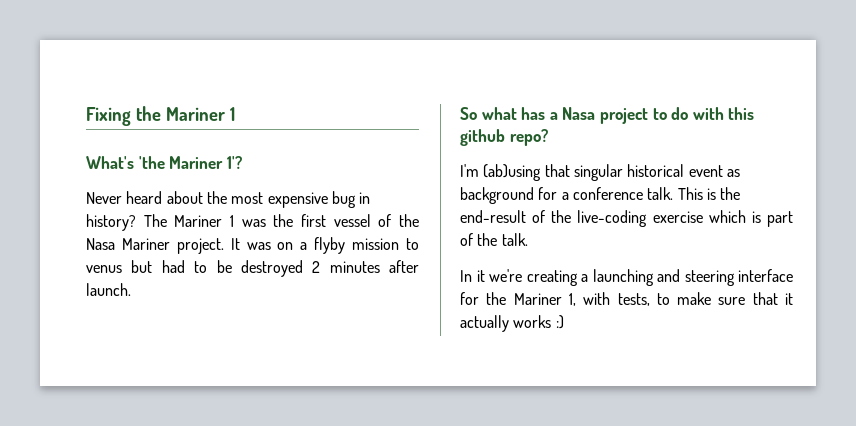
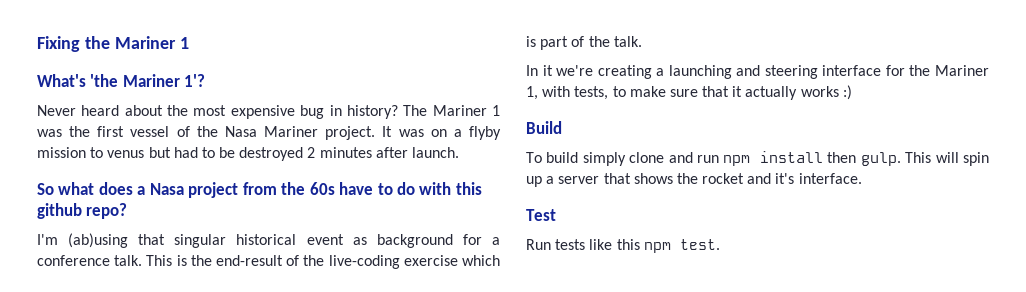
[521,107,546,120] has -> [98,182,133,195] does
(648, 116) none -> [242,182,374,195] from the 60s have
(564, 322) none -> [526,121,562,134] [526,151,989,166] [526,173,862,187] [526,209,556,221] [526,239,720,253] // Build // To build simply clone and run npm install then gulp. This will spin up a server that shows the rocket and it's interface. // Test // Run tests like this npm test.

